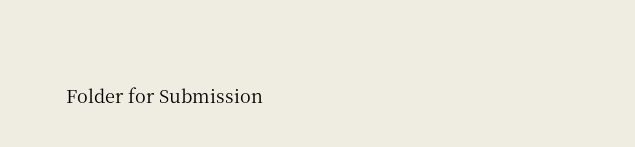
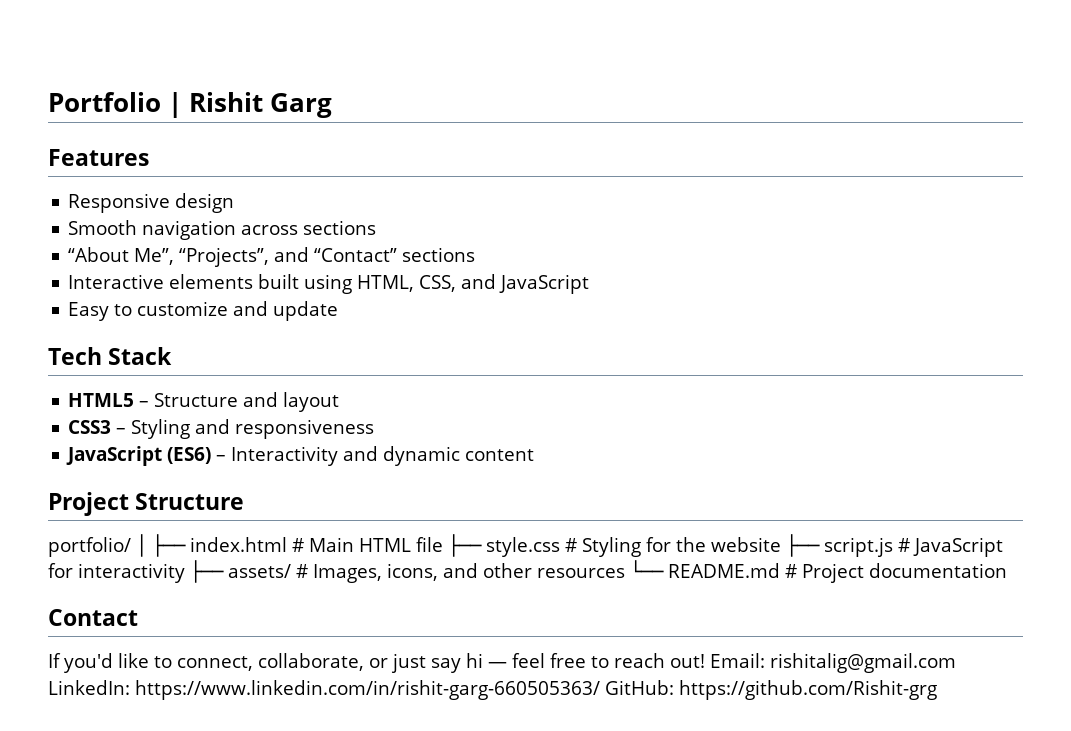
[66,87,263,103] Folder for Submission -> [48,92,333,118] [48,149,149,166] [68,193,235,213] [68,220,377,240] [68,247,476,267] [68,274,590,294] [68,301,339,321] [48,347,173,365] [68,392,340,412] [68,419,375,439] [66,446,535,466] [48,492,245,516] [48,534,1003,557] [48,560,1007,583] [48,609,138,626] [48,653,956,673] [48,680,937,700] Portfolio | Rishit Garg // Features // Responsive design // Smooth navigation across sections // “About Me”, “Projects”, and “Contact” sections // Interactive elements built using HTML, CSS, and JavaScript // Easy to customize and update // Tech Stack // HTML5 – Structure and layout // CSS3 – Styling and responsiveness // JavaScript (ES6) – Interactivity and dynamic content // Project Structure // portfolio/ │ ├── index.html # Main HTML file ├── style.css # Styling for the website ├── script.js # JavaScript for interactivity ├── assets/ # Images, icons, and other resources └── README.md # Project documentation // Contact // If you'd like to connect, collaborate, or just say hi — feel free to reach out! Email: rishitalig@gmail.com LinkedIn: https://www.linkedin.com/in/rishit-garg-660505363/ GitHub: https://github.com/Rishit-grg

